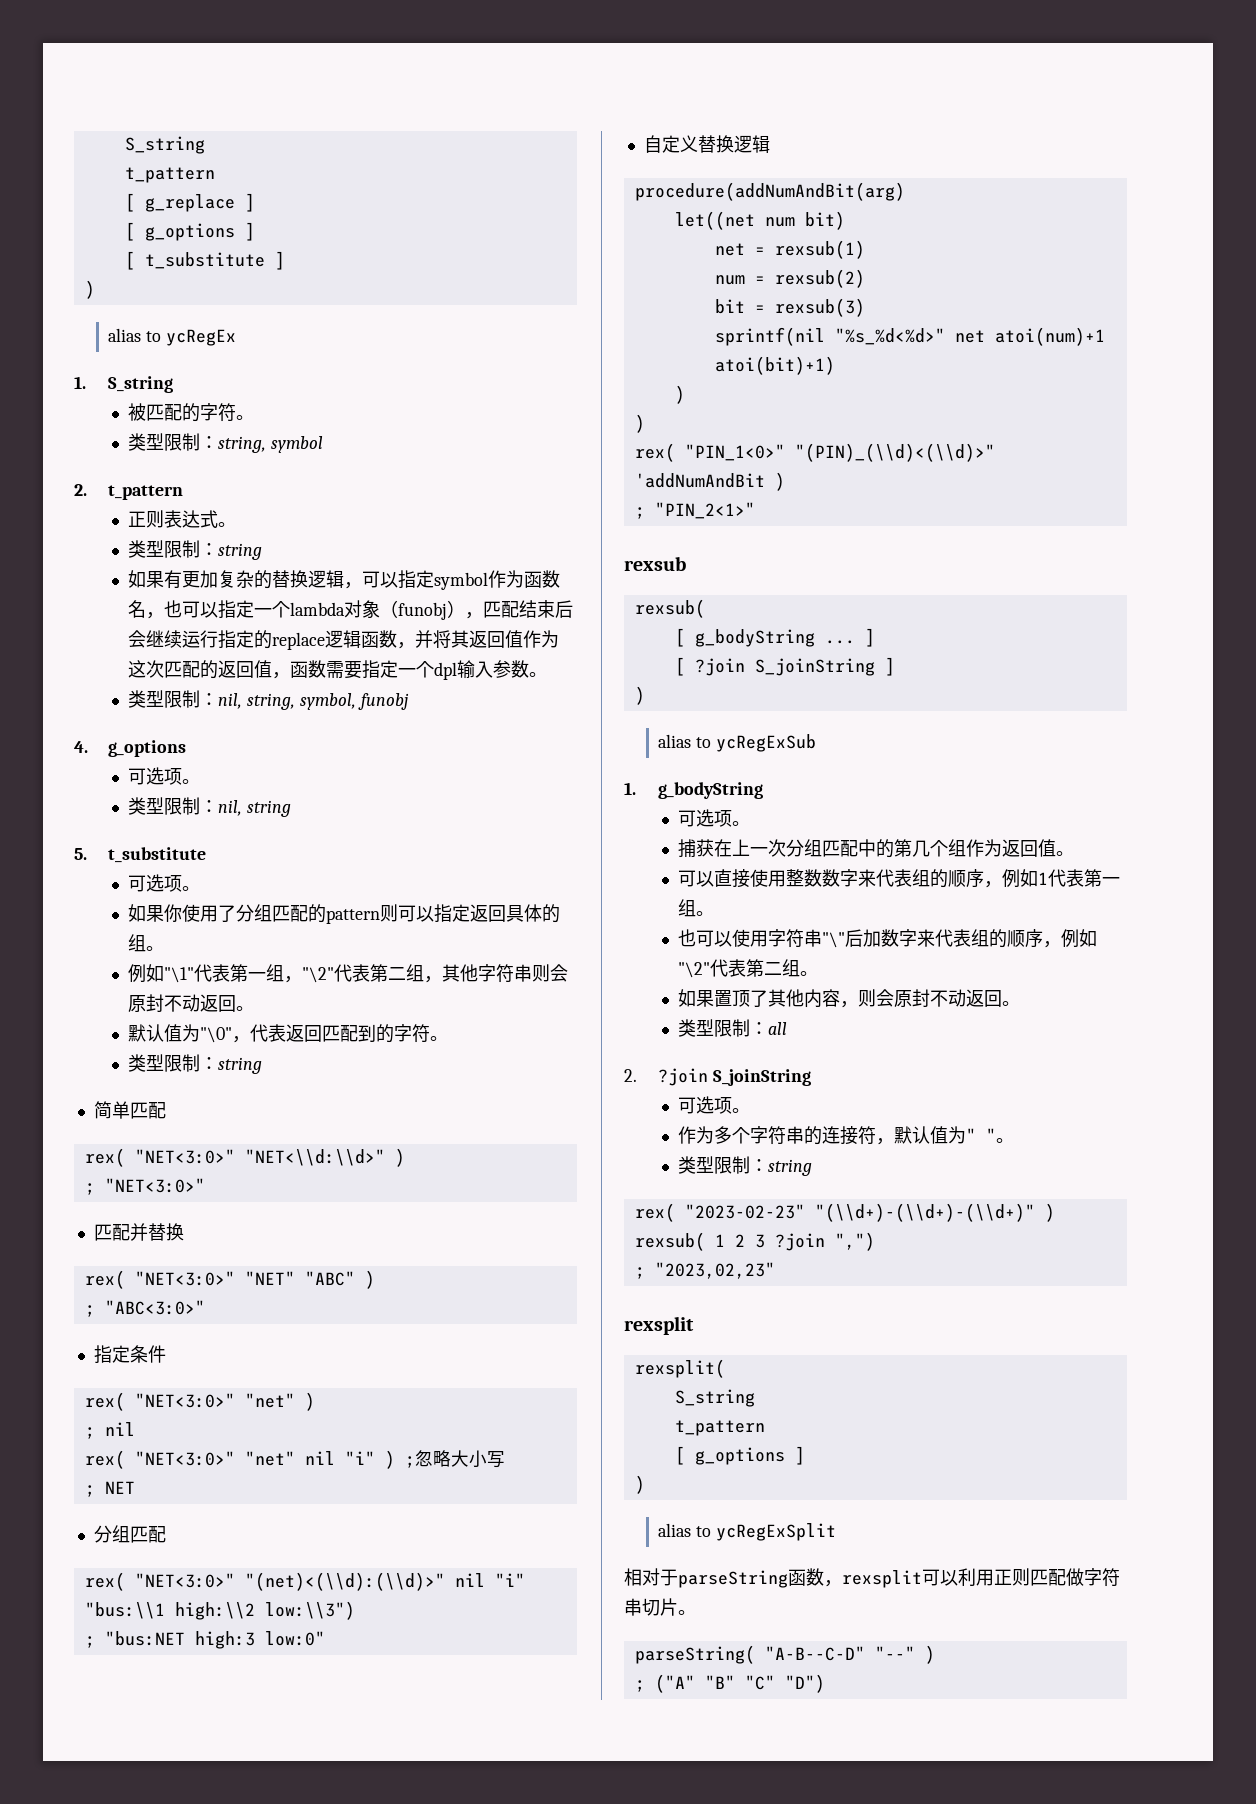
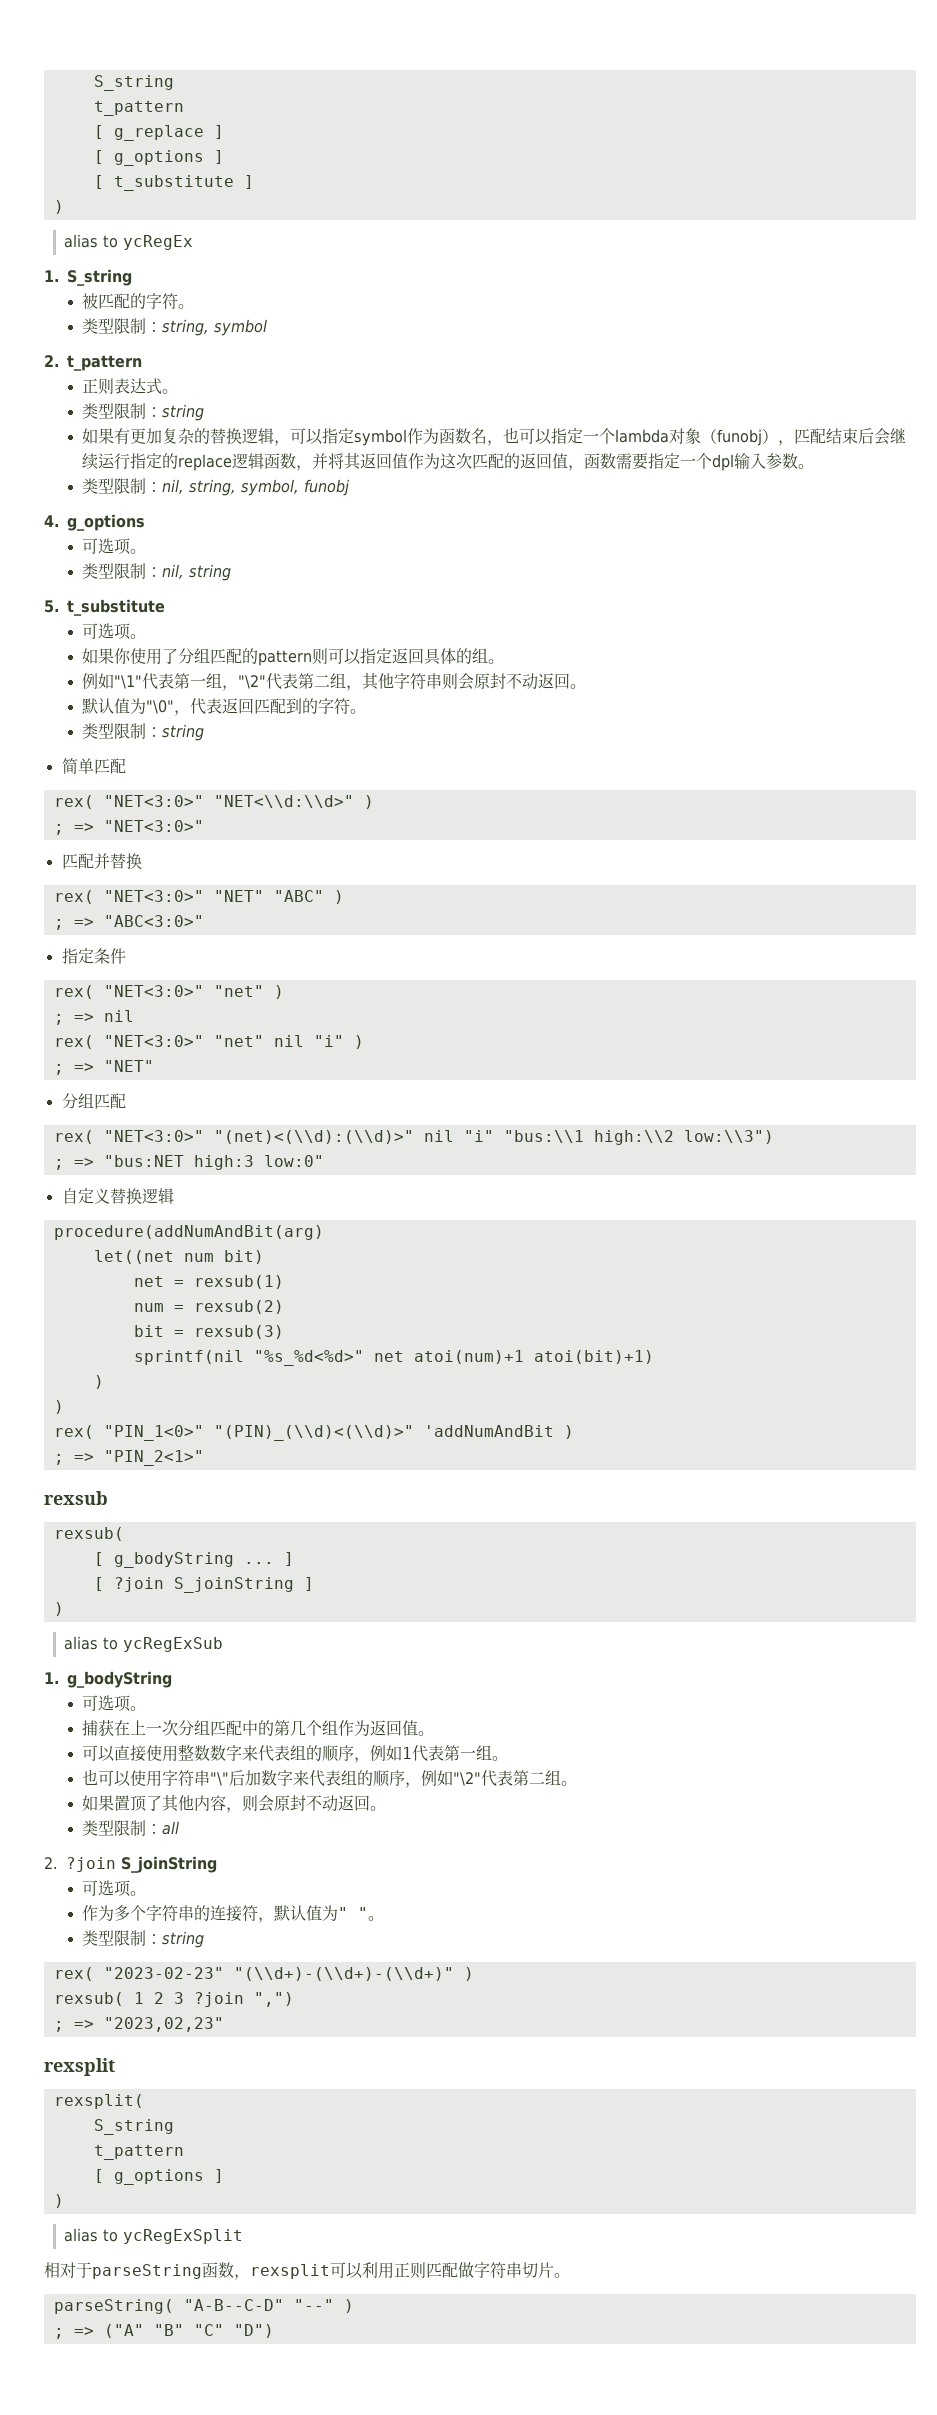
(95, 1189) none -> [73,823,94,832] =>
(95, 1311) none -> [73,918,94,927] =>
(95, 1433) none -> [73,1013,94,1022] =>
[404,1450,505,1468] [84,1481,135,1497] ;忽略大小写 // ; NET -> [53,1060,154,1075] // ; => "NET"
(95, 1642) none -> [73,1158,94,1167] =>
(645, 513) none -> [73,1453,94,1462] =>
(645, 1273) none -> [73,2020,94,2029] =>
(645, 1686) none -> [73,2327,94,2336] =>

